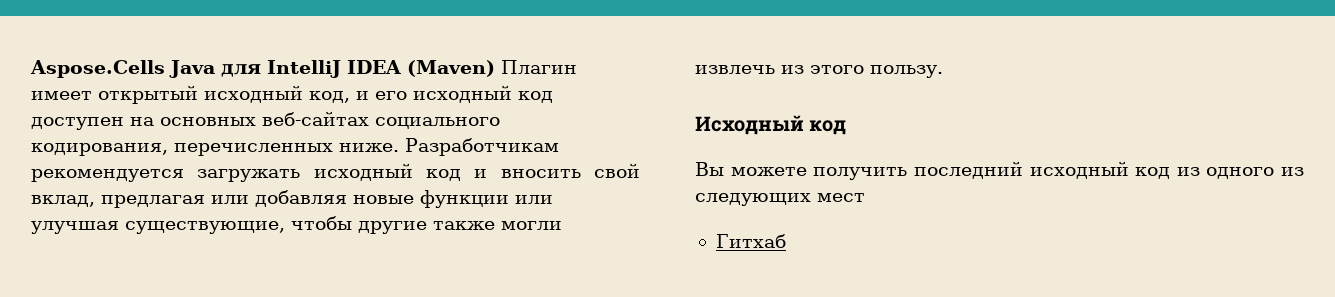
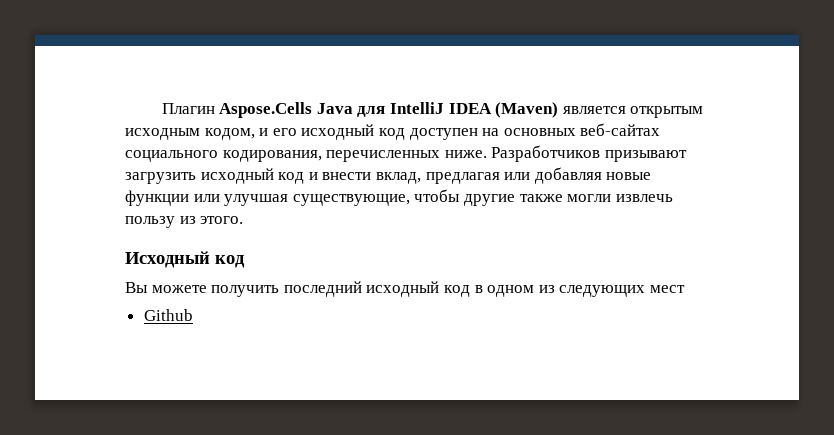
(30, 69) none -> [161,103,215,114] Плагин
[501,60,577,74] [31,85,350,104] Плагин имеет открытый исходный код, -> [562,106,704,118] [125,128,255,140] является открытым исходным кодом,
[405,138,559,156] [31,169,301,182] Разработчикам рекомендуется загружать -> [491,145,687,162] [125,172,196,184] Разработчиков призывают загрузить
[500,163,640,178] вносить свой -> [322,172,372,180] внести
[781,65,943,78] из этого пользу. -> [125,216,244,228] пользу из этого.
[1176,167,1275,179] из одного -> [474,285,535,297] в одном
[715,234,786,248] Гитхаб -> [143,309,193,321] Github

